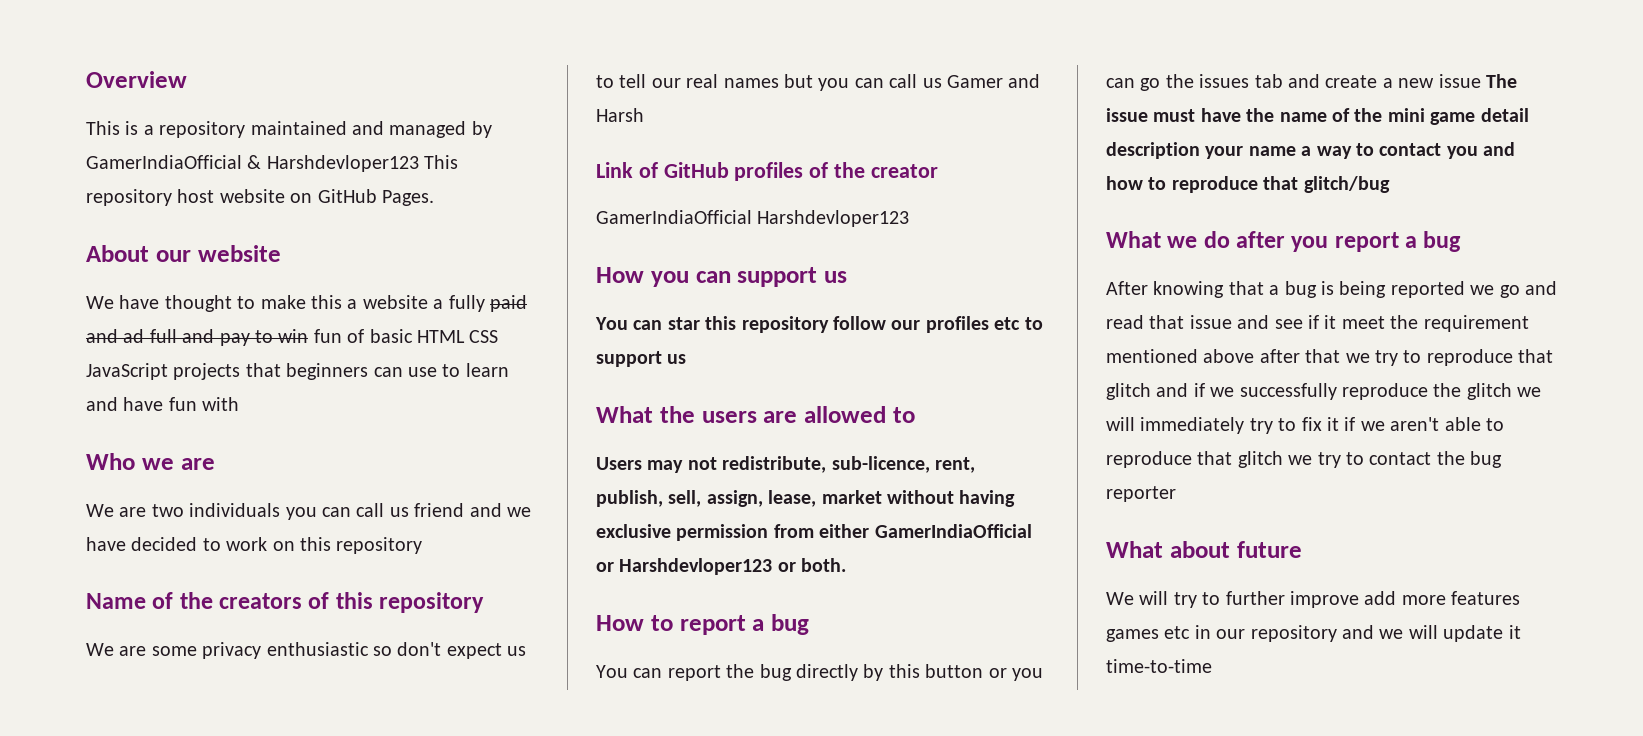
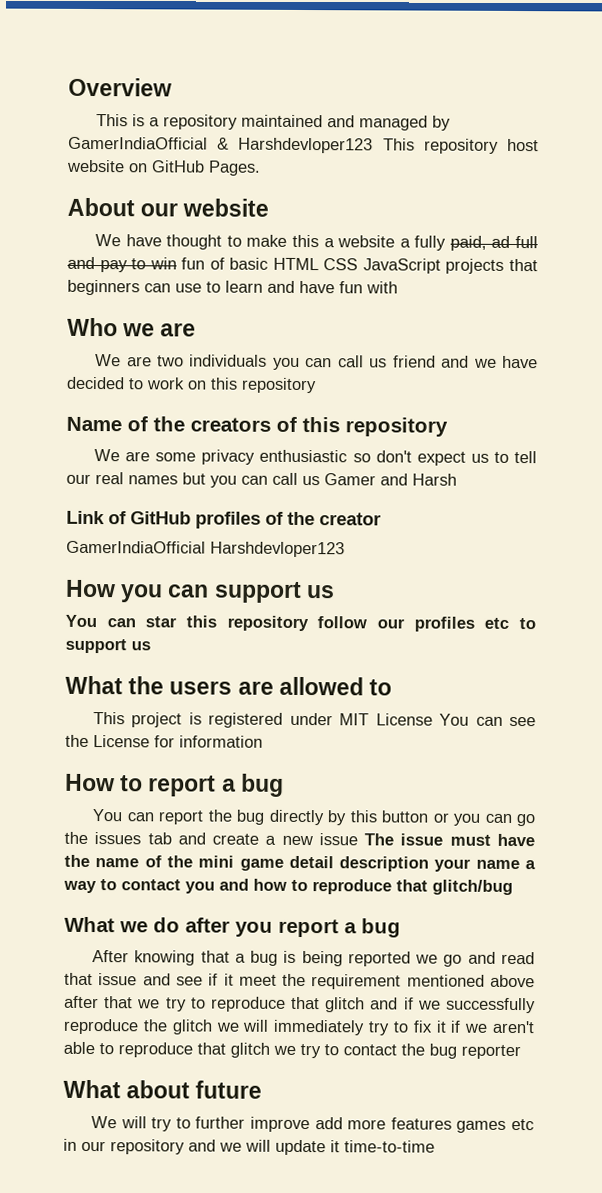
[489,295,527,312] [86,329,118,343] paid and -> [449,235,487,251] paid,
[596,456,975,473] [596,490,1016,507] [596,524,1032,541] [596,558,847,575] Users may not redistribute, sub-licence, rent, publish, sell, assign, lease, market without having exclusive permission from either GamerIndiaOfficial or Harshdevloper123 or both. -> [93,712,536,728] [65,734,263,748] This project is registered under MIT License You can see the License for information

